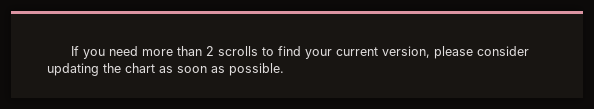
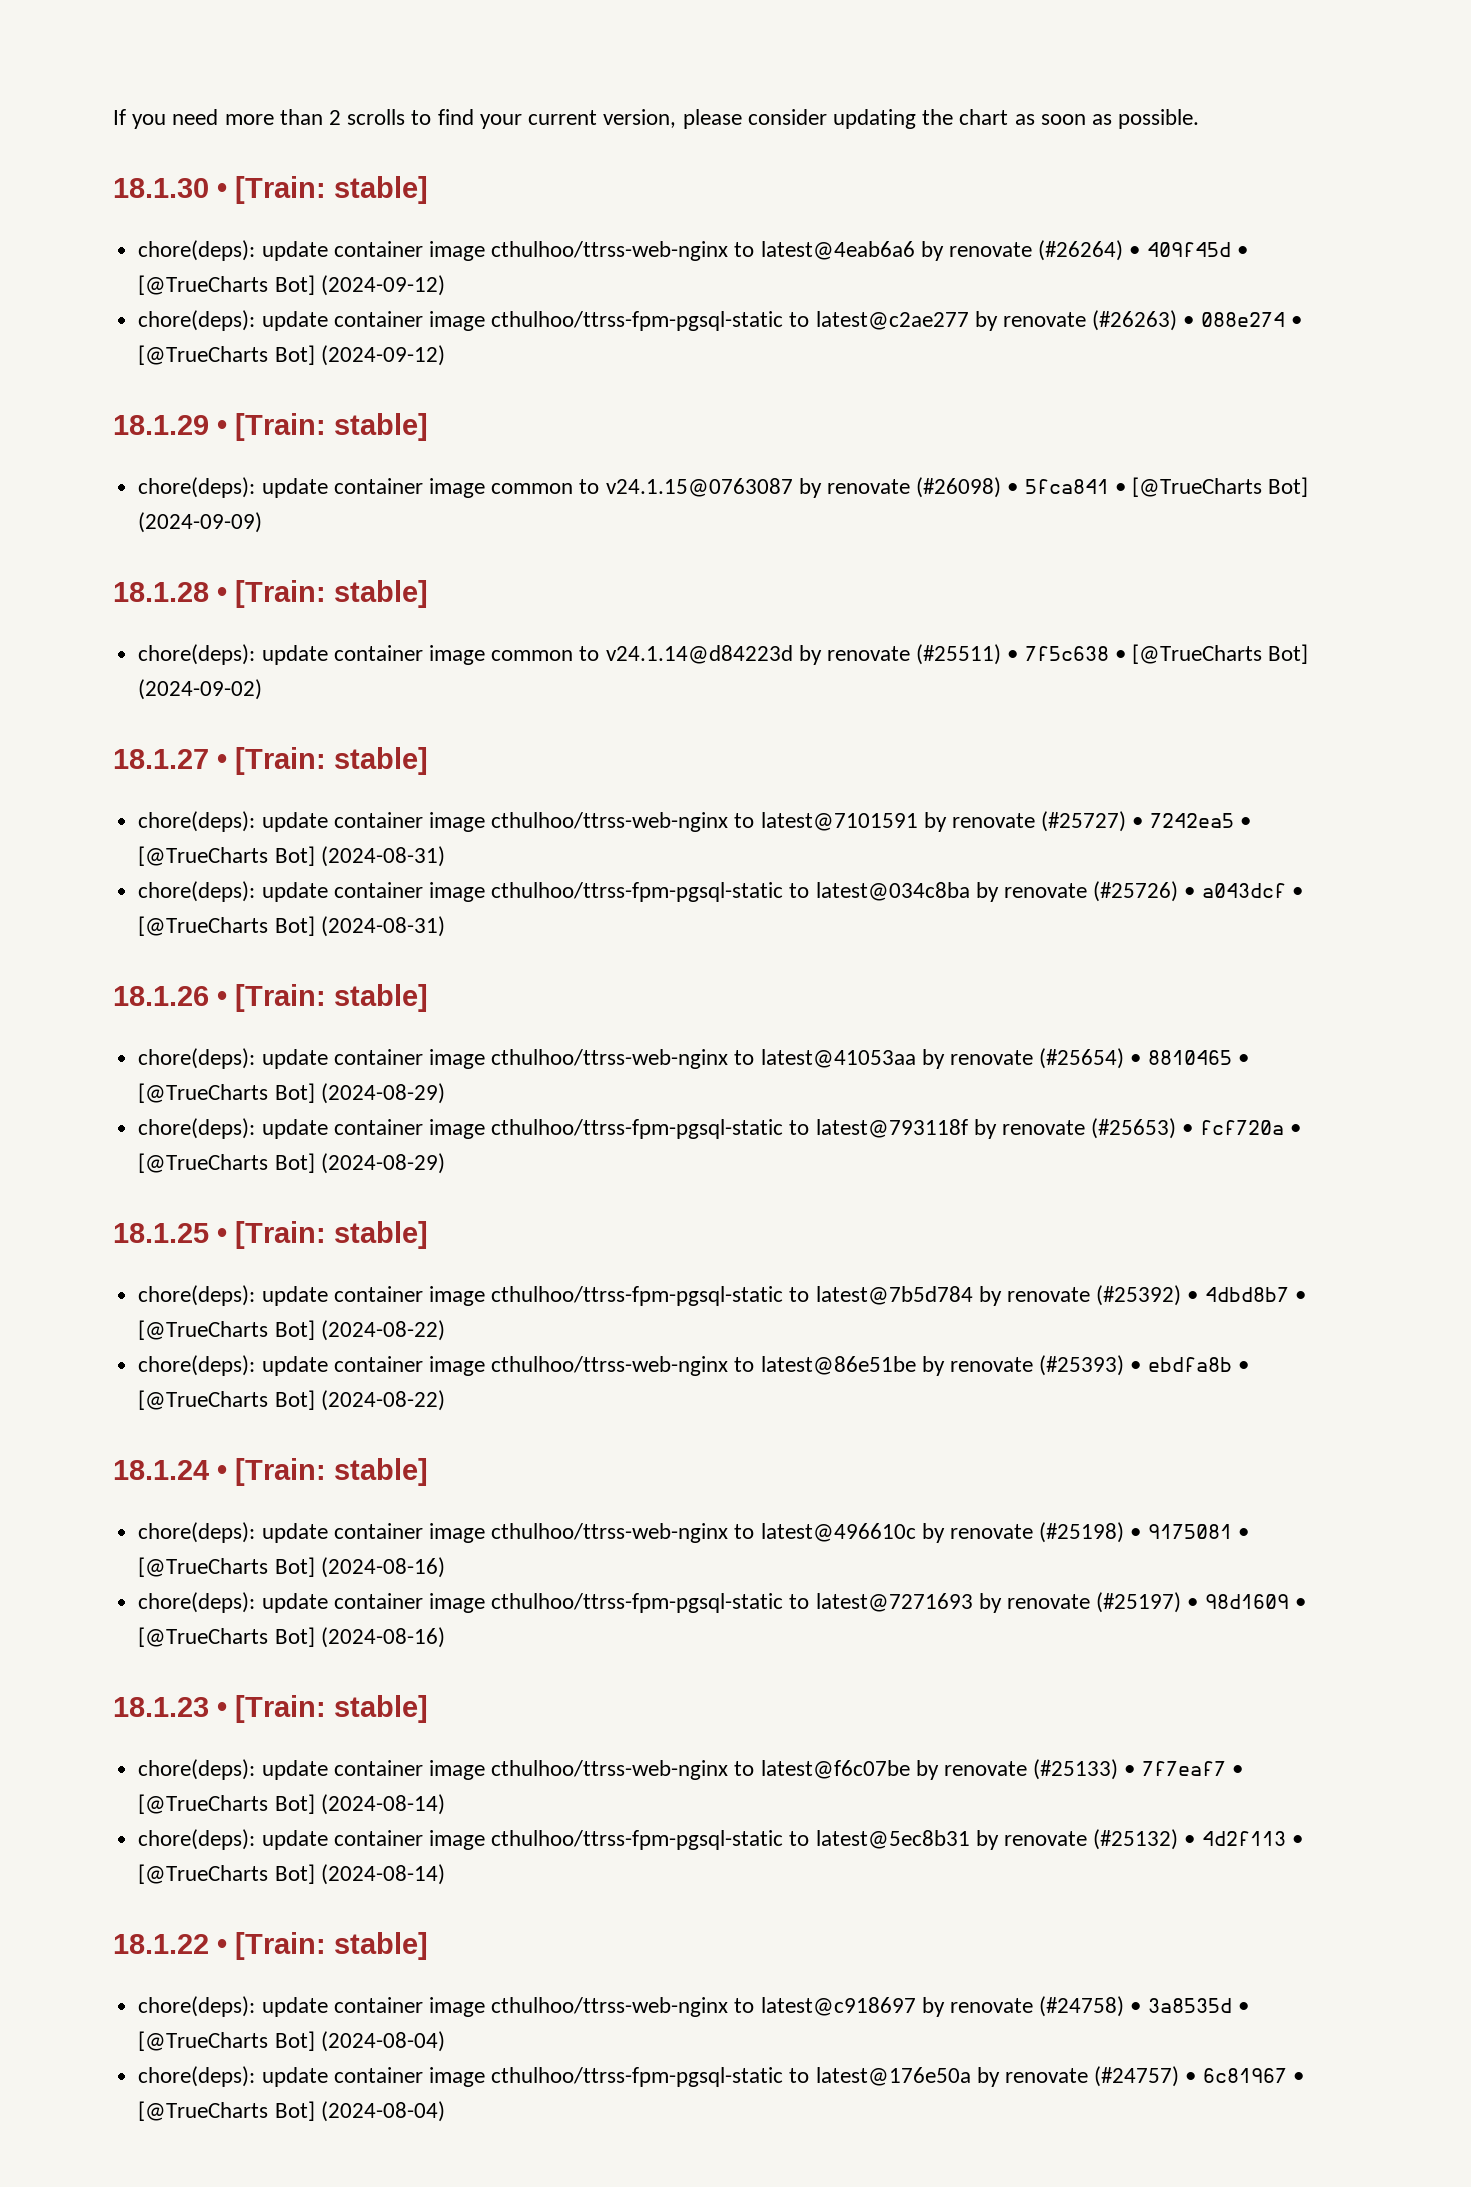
(284, 69) none -> [113,176,428,204] [138,240,1248,261] [138,275,445,296] [138,310,1302,331] [138,345,445,366] [113,413,428,441] [138,477,1309,498] [138,512,263,533] [113,580,428,608] [138,644,1309,665] [138,679,263,700] [113,747,428,775] [138,811,1251,832] [138,846,445,867] [138,881,1303,902] [138,916,445,937] [113,984,428,1012] [138,1048,1249,1069] [138,1083,445,1104] [138,1118,1301,1139] [138,1153,445,1174] [113,1221,428,1249] [138,1285,1306,1306] [138,1320,445,1341] [138,1355,1249,1376] [138,1390,445,1411] [113,1458,428,1486] [138,1522,1249,1543] [138,1557,445,1578] [138,1592,1306,1613] [138,1627,445,1648] [113,1695,428,1723] [138,1759,1243,1780] [138,1794,445,1815] [138,1829,1303,1850] [138,1864,445,1885] [113,1932,428,1960] [138,1996,1249,2017] [138,2031,445,2052] [138,2066,1304,2087] [138,2101,445,2122] // 18.1.30 • [Train: stable] // chore(deps): update container image cthulhoo/ttrss-web-nginx to latest@4eab6a6 by renovate (#26264) • 409f45d • [@TrueCharts Bot] (2024-09-12) // chore(deps): update container image cthulhoo/ttrss-fpm-pgsql-static to latest@c2ae277 by renovate (#26263) • 088e274 • [@TrueCharts Bot] (2024-09-12) // 18.1.29 • [Train: stable] // chore(deps): update container image common to v24.1.15@0763087 by renovate (#26098) • 5fca841 • [@TrueCharts Bot] (2024-09-09) // 18.1.28 • [Train: stable] // chore(deps): update container image common to v24.1.14@d84223d by renovate (#25511) • 7f5c638 • [@TrueCharts Bot] (2024-09-02) // 18.1.27 • [Train: stable] // chore(deps): update container image cthulhoo/ttrss-web-nginx to latest@7101591 by renovate (#25727) • 7242ea5 • [@TrueCharts Bot] (2024-08-31) // chore(deps): update container image cthulhoo/ttrss-fpm-pgsql-static to latest@034c8ba by renovate (#25726) • a043dcf • [@TrueCharts Bot] (2024-08-31) // 18.1.26 • [Train: stable] // chore(deps): update container image cthulhoo/ttrss-web-nginx to latest@41053aa by renovate (#25654) • 8810465 • [@TrueCharts Bot] (2024-08-29) // chore(deps): update container image cthulhoo/ttrss-fpm-pgsql-static to latest@793118f by renovate (#25653) • fcf720a • [@TrueCharts Bot] (2024-08-29) // 18.1.25 • [Train: stable] // chore(deps): update container image cthulhoo/ttrss-fpm-pgsql-static to latest@7b5d784 by renovate (#25392) • 4dbd8b7 • [@TrueCharts Bot] (2024-08-22) // chore(deps): update container image cthulhoo/ttrss-web-nginx to latest@86e51be by renovate (#25393) • ebdfa8b • [@TrueCharts Bot] (2024-08-22) // 18.1.24 • [Train: stable] // chore(deps): update container image cthulhoo/ttrss-web-nginx to latest@496610c by renovate (#25198) • 9175081 • [@TrueCharts Bot] (2024-08-16) // chore(deps): update container image cthulhoo/ttrss-fpm-pgsql-static to latest@7271693 by renovate (#25197) • 98d1609 • [@TrueCharts Bot] (2024-08-16) // 18.1.23 • [Train: stable] // chore(deps): update container image cthulhoo/ttrss-web-nginx to latest@f6c07be by renovate (#25133) • 7f7eaf7 • [@TrueCharts Bot] (2024-08-14) // chore(deps): update container image cthulhoo/ttrss-fpm-pgsql-static to latest@5ec8b31 by renovate (#25132) • 4d2f113 • [@TrueCharts Bot] (2024-08-14) // 18.1.22 • [Train: stable] // chore(deps): update container image cthulhoo/ttrss-web-nginx to latest@c918697 by renovate (#24758) • 3a8535d • [@TrueCharts Bot] (2024-08-04) // chore(deps): update container image cthulhoo/ttrss-fpm-pgsql-static to latest@176e50a by renovate (#24757) • 6c81967 • [@TrueCharts Bot] (2024-08-04)

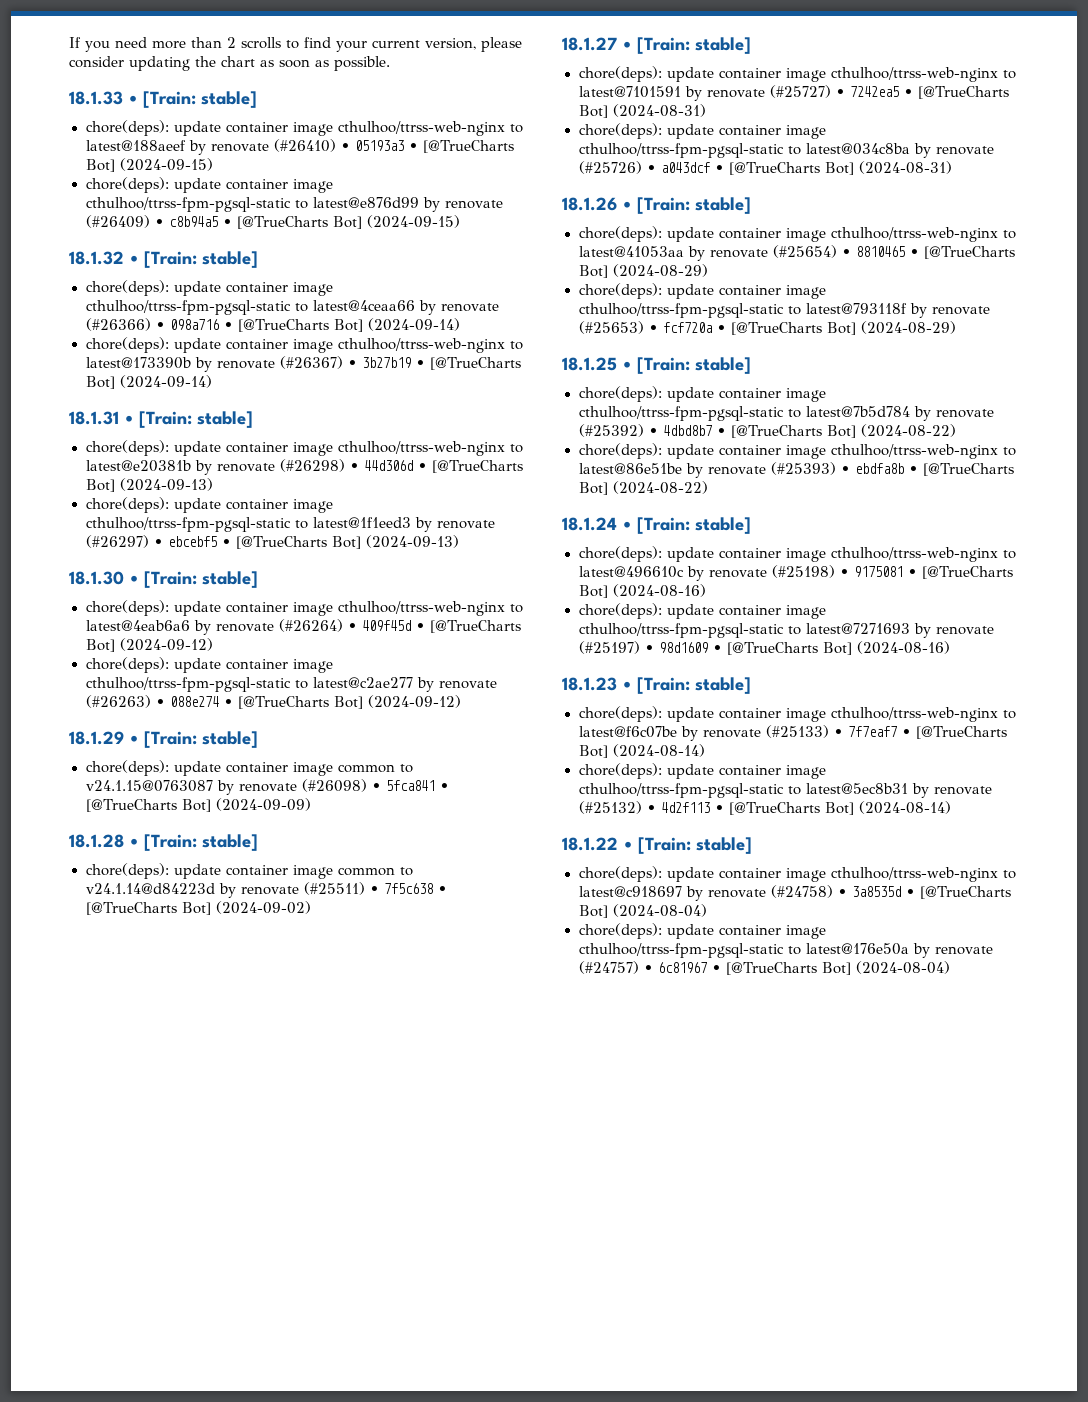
(1200, 119) none -> [69,91,257,108] [85,120,523,136] [85,139,515,155] [85,158,213,172] [85,177,333,193] [85,197,503,212] [85,215,461,229] [69,251,258,268] [85,280,333,296] [85,300,499,315] [85,318,461,332] [85,337,523,353] [85,356,522,372] [85,375,212,389] [69,411,253,428] [85,440,523,456] [85,459,524,475] [85,478,213,492] [85,497,333,513] [85,517,495,532] [85,535,460,549] // 18.1.33 • [Train: stable] // chore(deps): update container image cthulhoo/ttrss-web-nginx to latest@188aeef by renovate (#26410) • 05193a3 • [@TrueCharts Bot] (2024-09-15) // chore(deps): update container image cthulhoo/ttrss-fpm-pgsql-static to latest@e876d99 by renovate (#26409) • c8b94a5 • [@TrueCharts Bot] (2024-09-15) // 18.1.32 • [Train: stable] // chore(deps): update container image cthulhoo/ttrss-fpm-pgsql-static to latest@4ceaa66 by renovate (#26366) • 098a716 • [@TrueCharts Bot] (2024-09-14) // chore(deps): update container image cthulhoo/ttrss-web-nginx to latest@173390b by renovate (#26367) • 3b27b19 • [@TrueCharts Bot] (2024-09-14) // 18.1.31 • [Train: stable] // chore(deps): update container image cthulhoo/ttrss-web-nginx to latest@e20381b by renovate (#26298) • 44d306d • [@TrueCharts Bot] (2024-09-13) // chore(deps): update container image cthulhoo/ttrss-fpm-pgsql-static to latest@1f1eed3 by renovate (#26297) • ebcebf5 • [@TrueCharts Bot] (2024-09-13)

